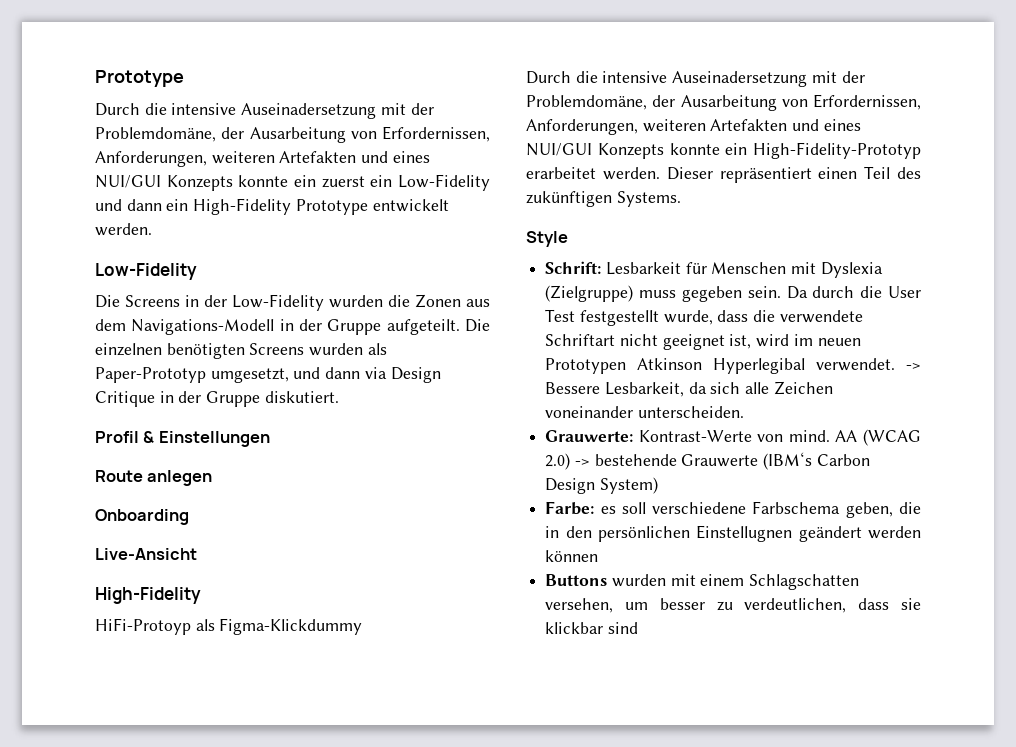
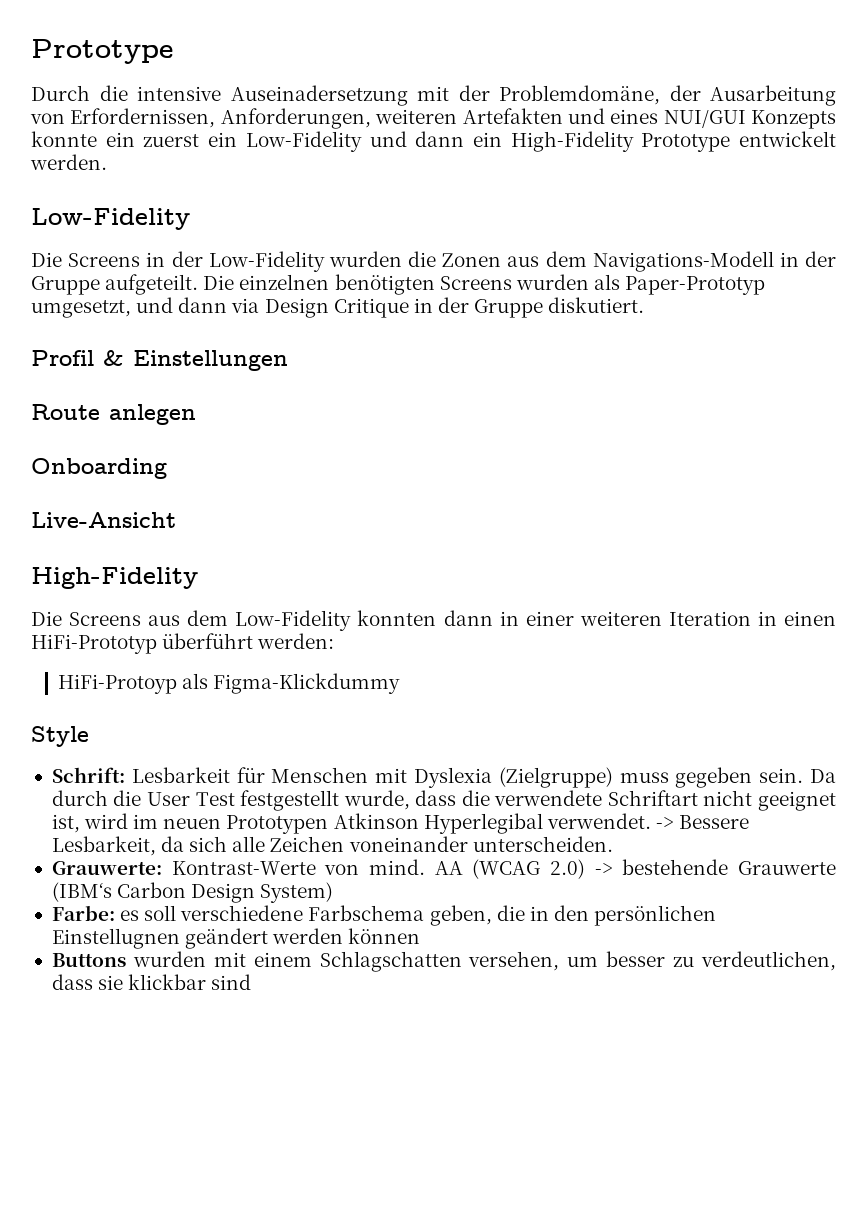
[95,618,363,635] [526,71,865,87] [526,94,921,111] [526,119,861,135] [526,142,921,159] [526,166,921,183] [526,191,681,207] HiFi-Protoyp als Figma-Klickdummy // Durch die intensive Auseinadersetzung mit der Problemdomäne, der Ausarbeitung von Erfordernissen, Anforderungen, weiteren Artefakten und eines NUI/GUI Konzepts konnte ein High-Fidelity-Prototyp erarbeitet werden. Dieser repräsentiert einen Teil des zukünftigen Systems. -> [31,610,837,631] [31,633,335,654] [58,673,401,694] Die Screens aus dem Low-Fidelity konnten dann in einer weiteren Iteration in einen HiFi-Prototyp überführt werden: // HiFi-Protoyp als Figma-Klickdummy

